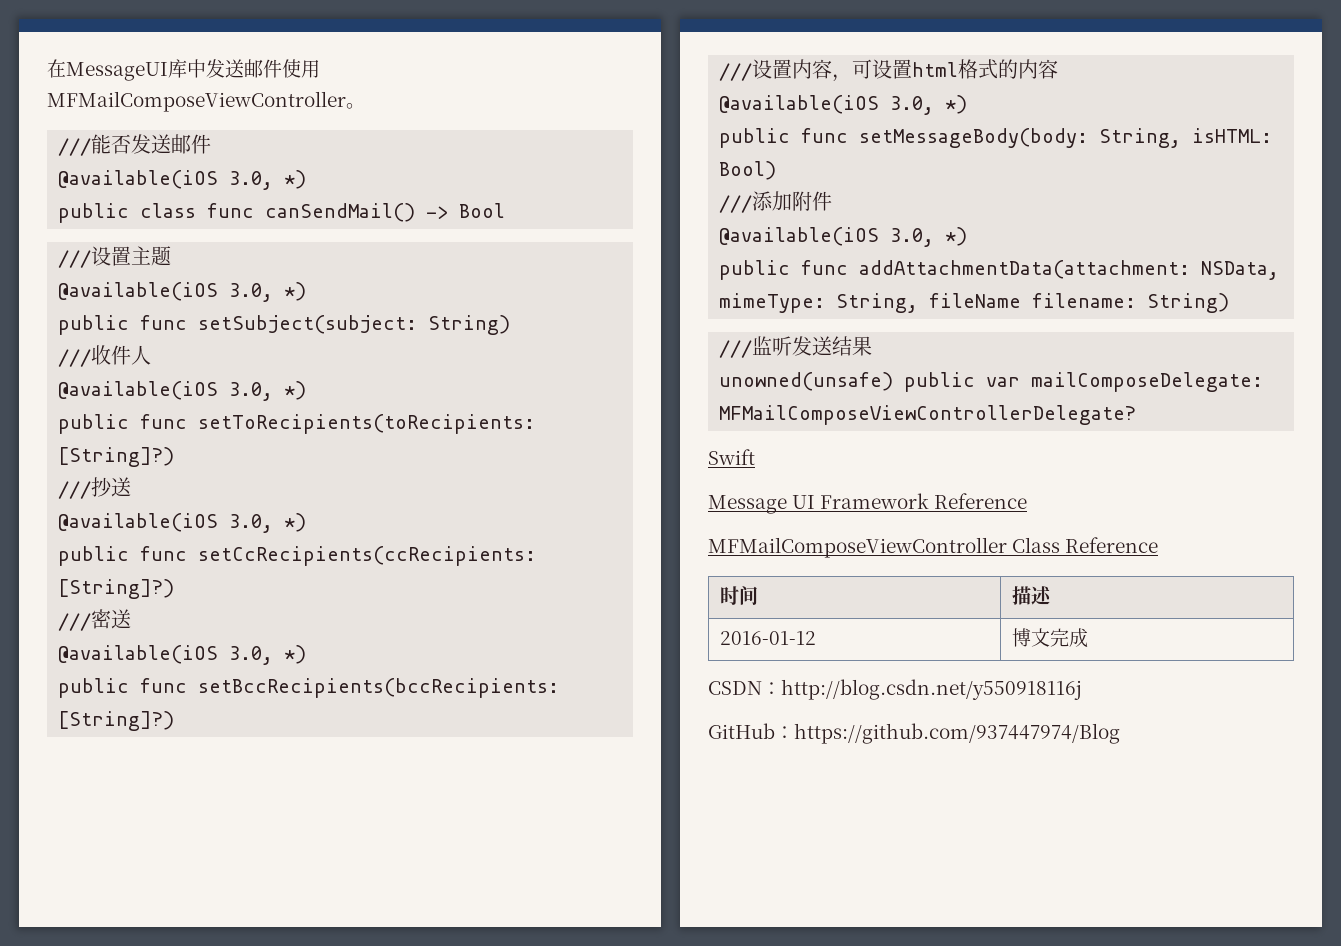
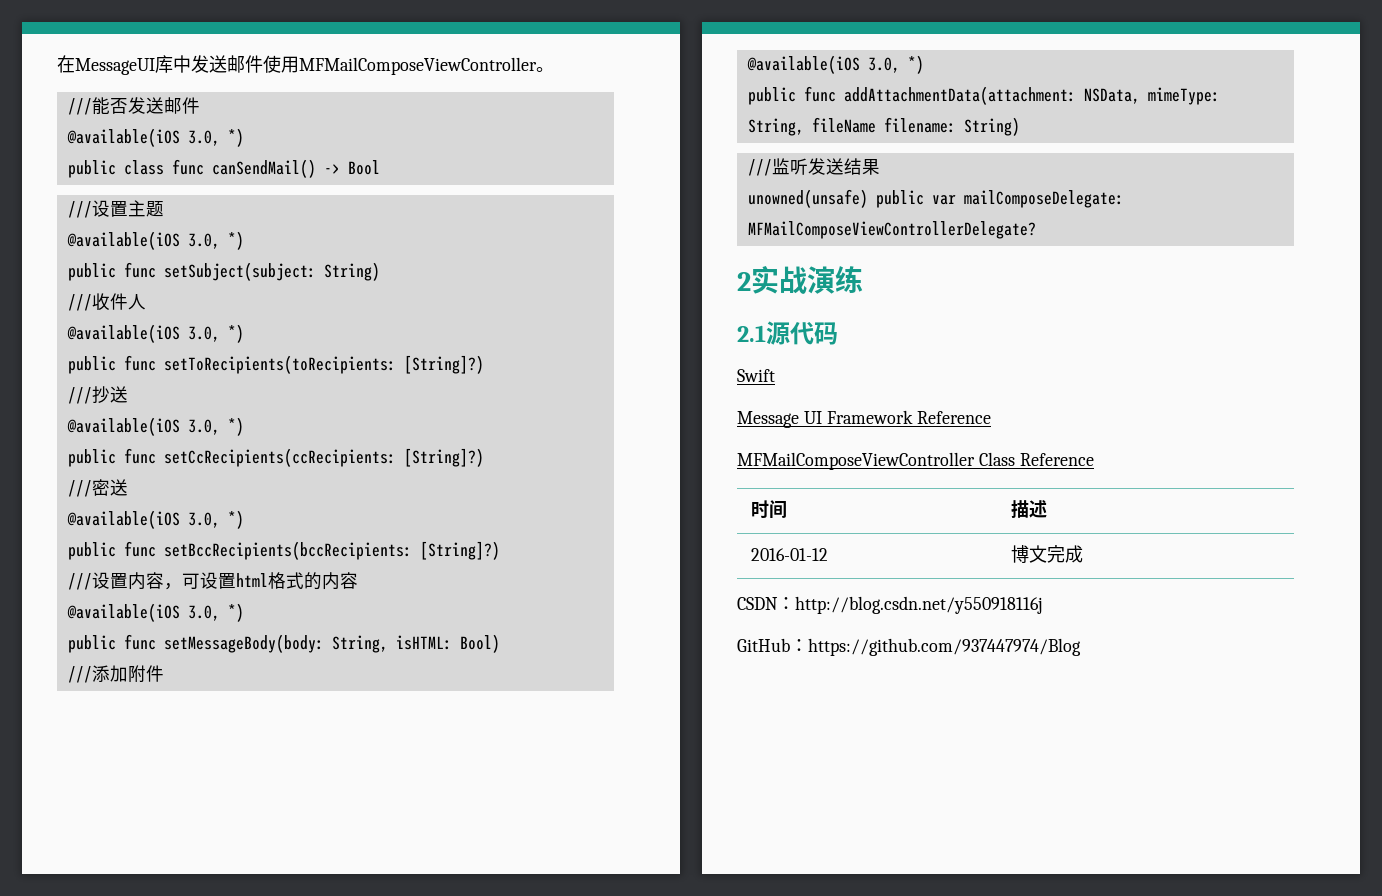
(1137, 415) none -> [737,266,863,294] [737,321,838,345] // 2实战演练 // 2.1源代码

